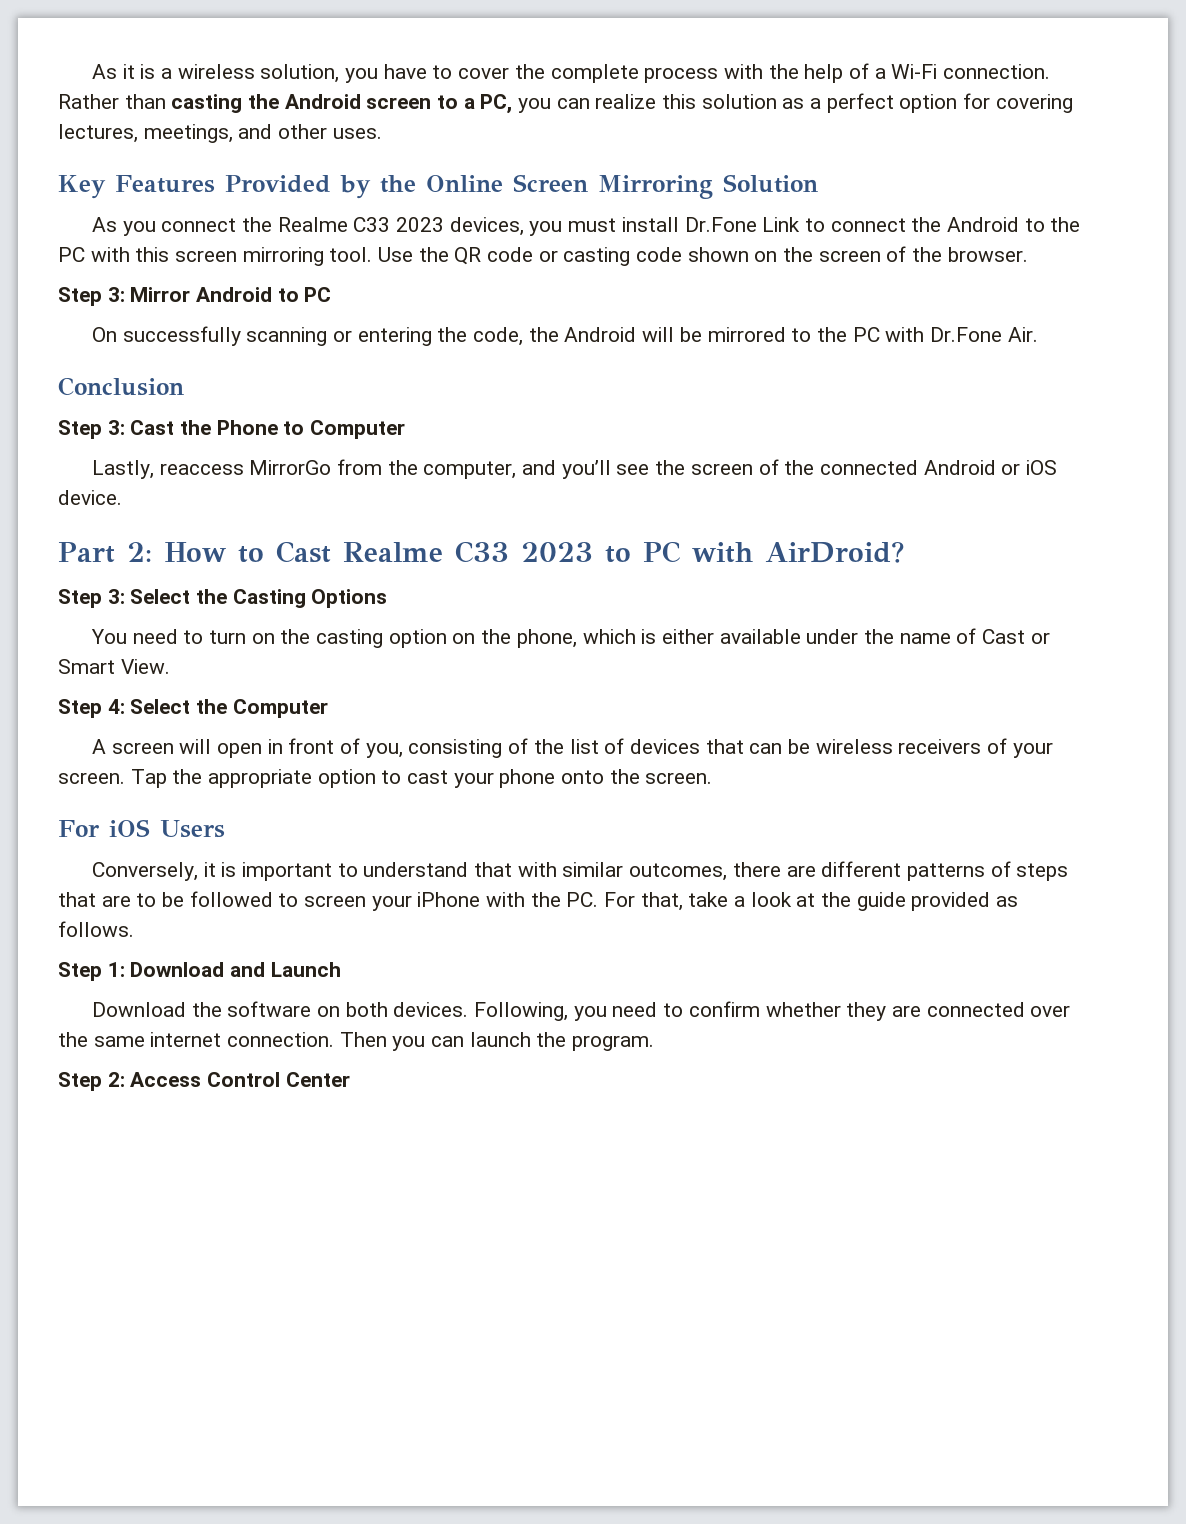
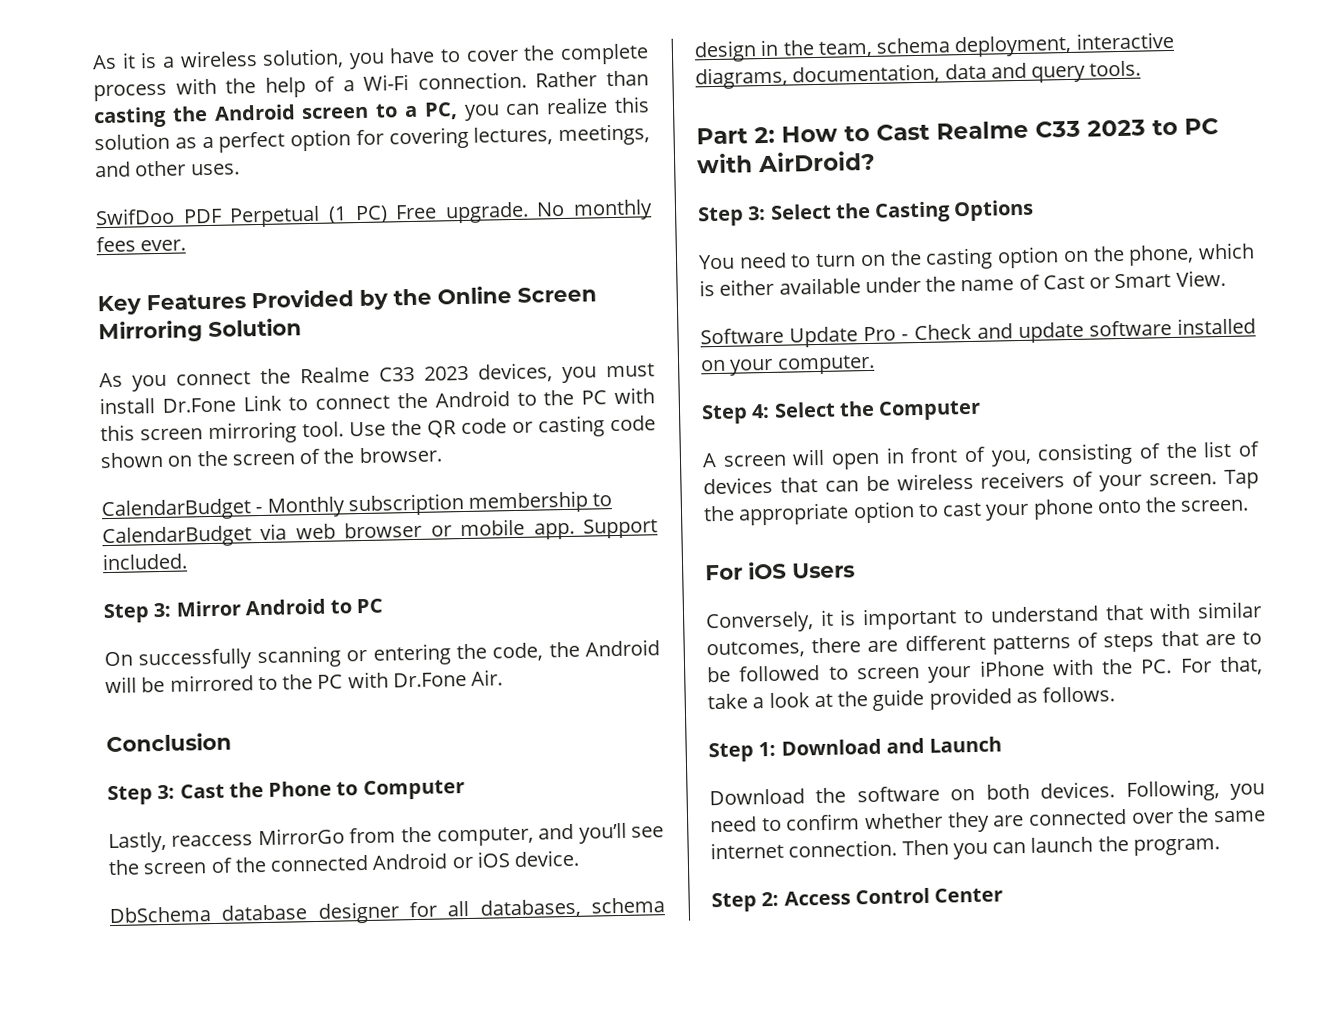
(382, 133) none -> [95,199,653,228] [96,236,187,253] // SwifDoo PDF Perpetual (1 PC) Free upgrade. No monthly fees ever.
(1028, 254) none -> [101,490,613,522] [102,518,658,549] [102,552,188,571] // CalendarBudget - Monthly subscription membership to CalendarBudget via web browser or mobile app. Support included.
(122, 497) none -> [109,897,665,924] [694,31,1174,63] [695,60,1142,90] // DbSchema database designer for all databases, schema design in the team, schema deployment, interactive diagrams, documentation, data and query tools.
(170, 666) none -> [700,317,1256,348] [701,354,875,376] // Software Update Pro - Check and update software installed on your computer.

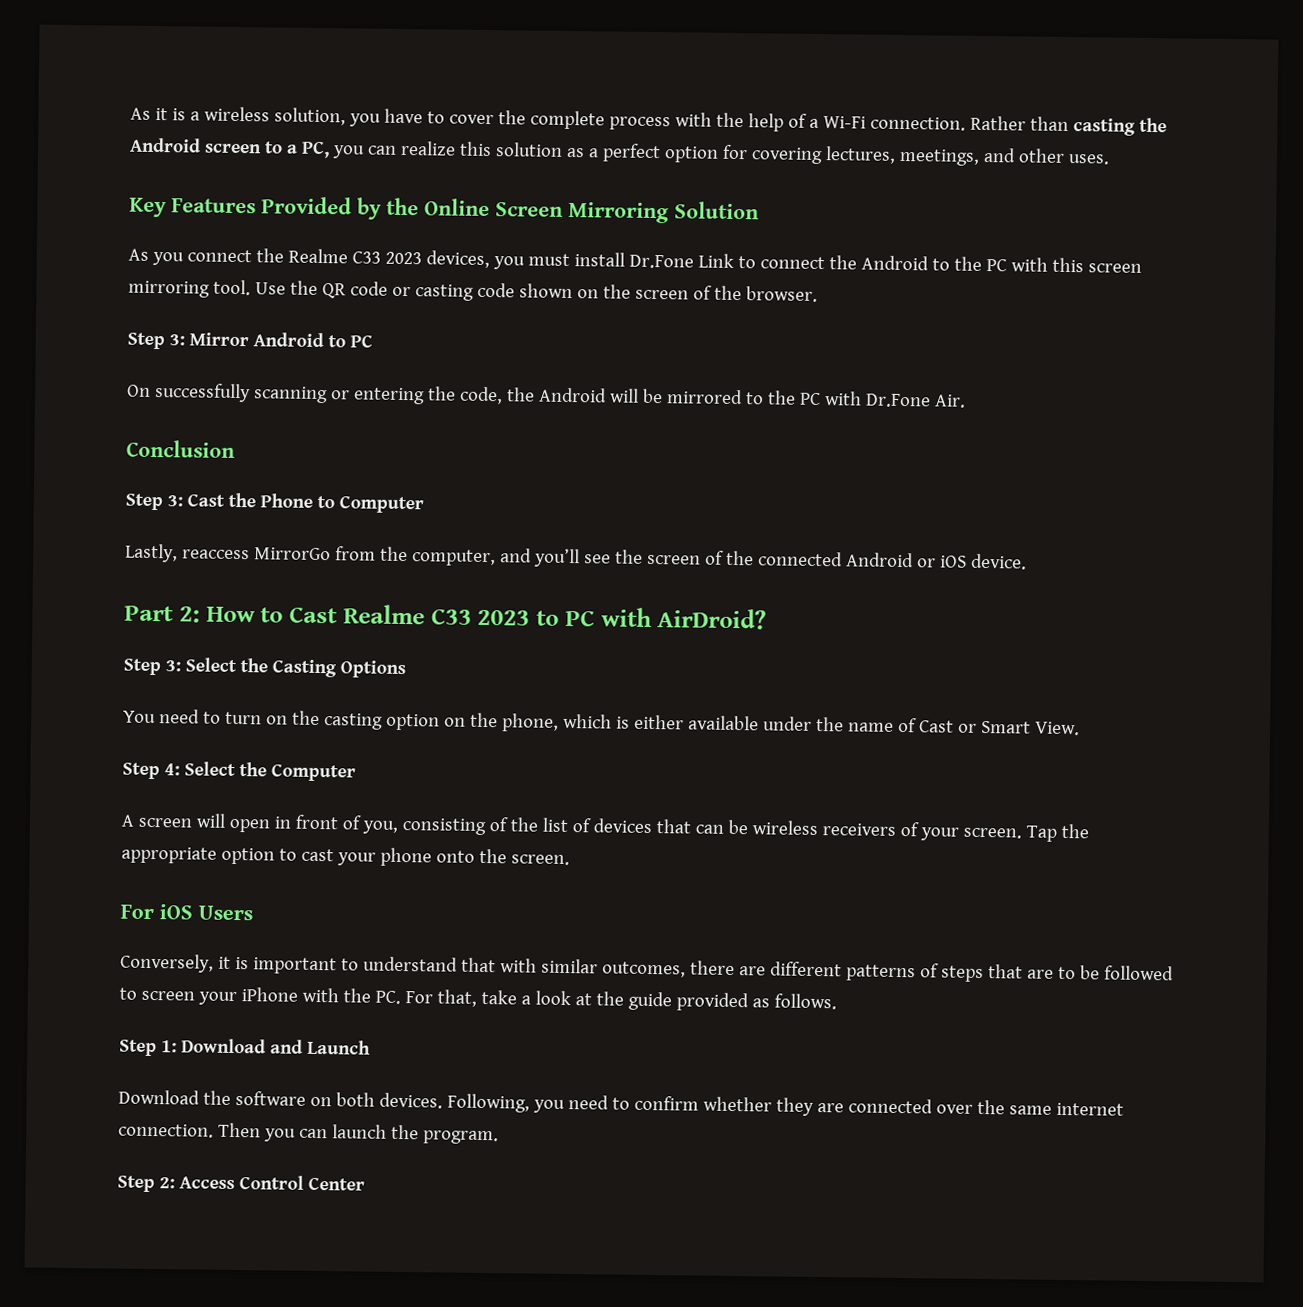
[95,199,653,228] [96,236,187,253] // SwifDoo PDF Perpetual (1 PC) Free upgrade. No monthly fees ever. -> (1110, 159) none
[101,490,613,522] [102,518,658,549] [102,552,188,571] // CalendarBudget - Monthly subscription membership to CalendarBudget via web browser or mobile app. Support included. -> (818, 294) none
[109,897,665,924] [694,31,1174,63] [695,60,1142,90] // DbSchema database designer for all databases, schema design in the team, schema deployment, interactive diagrams, documentation, data and query tools. -> (1027, 561) none
[700,317,1256,348] [701,354,875,376] // Software Update Pro - Check and update software installed on your computer. -> (1080, 728) none

